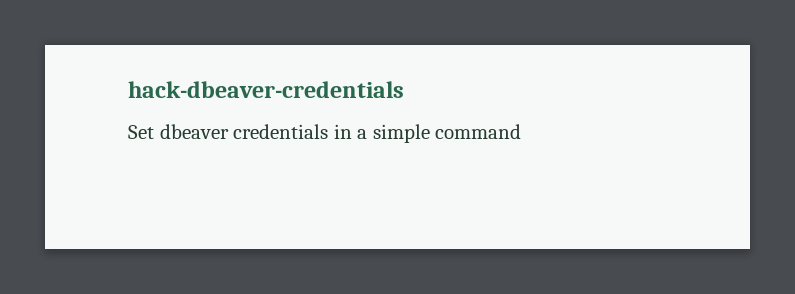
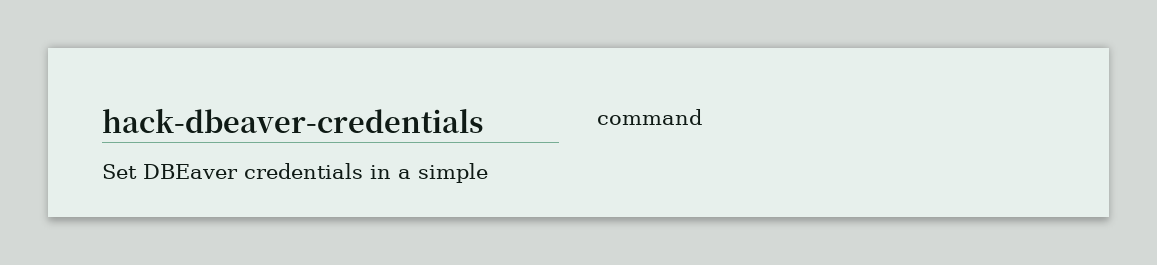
[159,124,229,139] dbeaver -> [143,164,238,179] DBEaver

